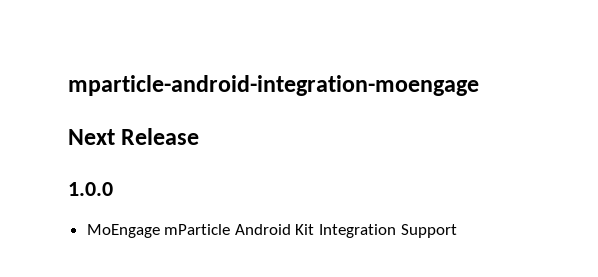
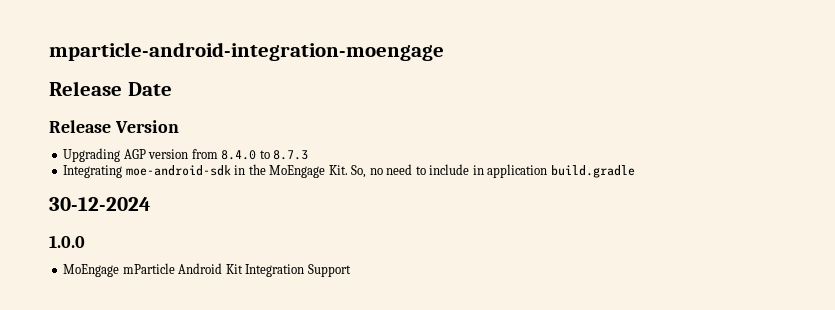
[68,128,200,145] Next Release -> [49,81,172,96] [49,120,179,133] [63,148,309,162] [63,164,635,178] [49,197,151,211] Release Date // Release Version // Upgrading AGP version from 8.4.0 to 8.7.3 // Integrating moe-android-sdk in the MoEngage Kit. So, no need to include in application build.gradle // 30-12-2024

